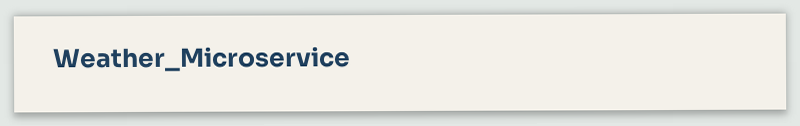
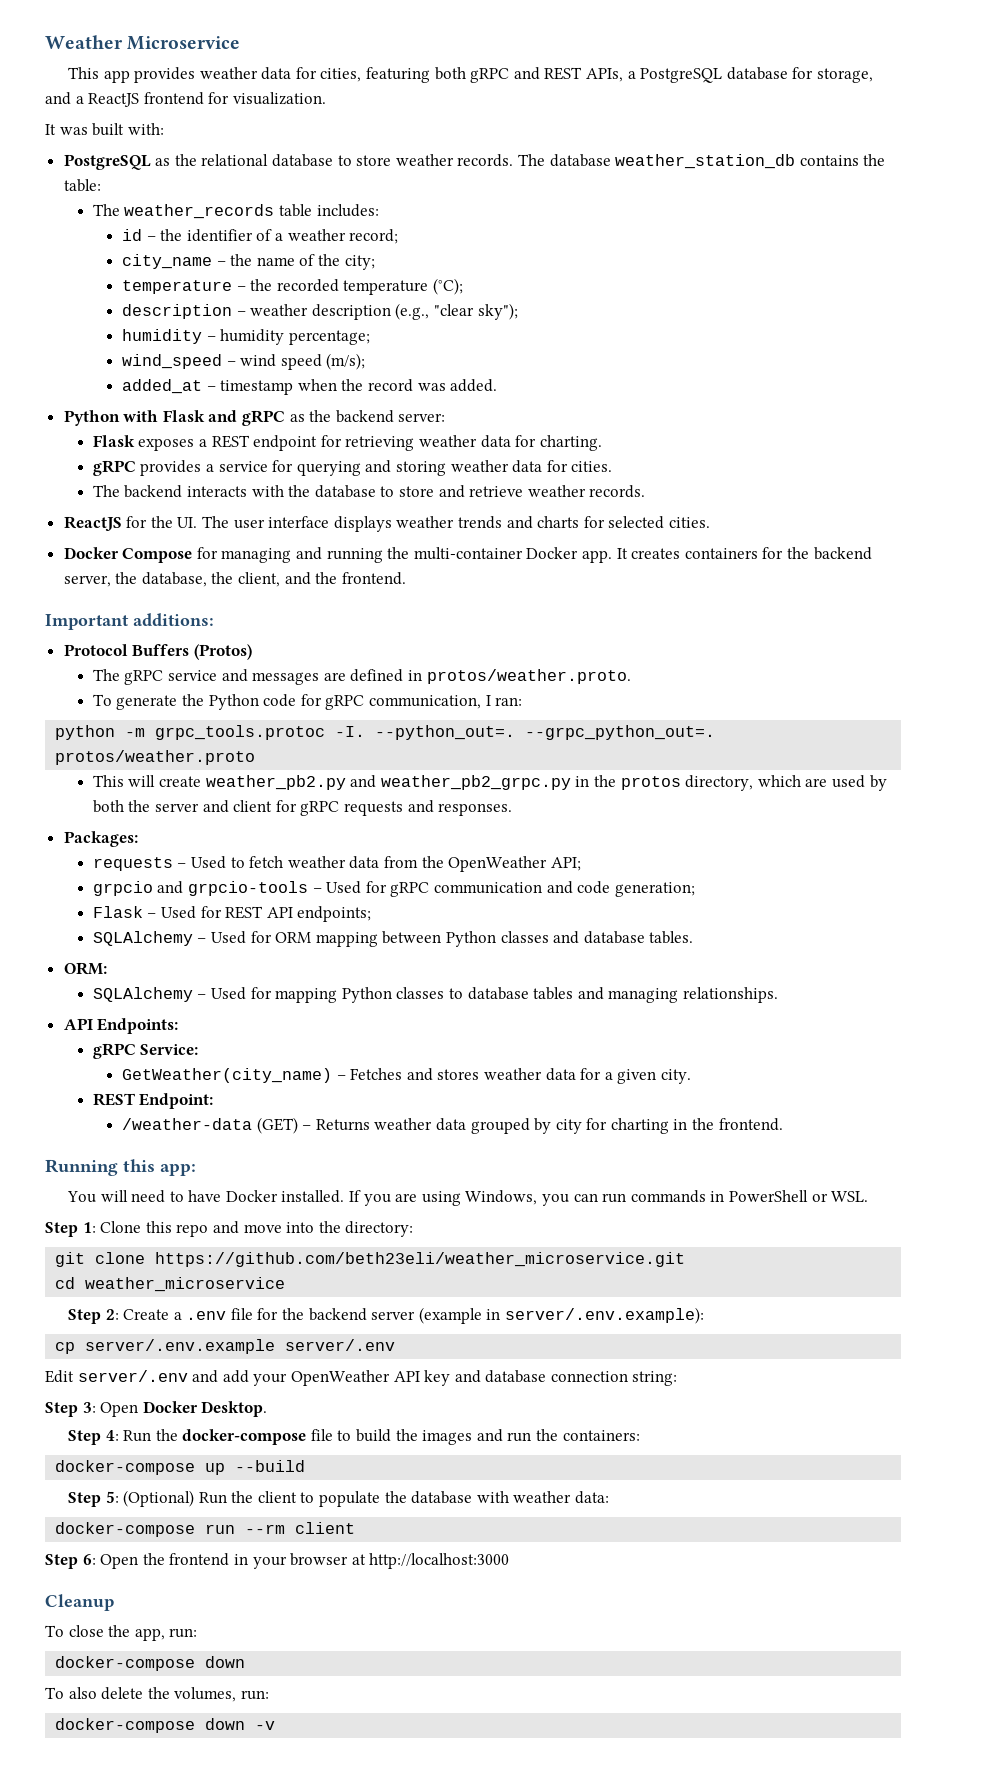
[52,46,351,73] Weather_Microservice -> [45,35,241,50] [67,67,873,83] [45,92,326,107] [45,123,164,136] [63,154,886,170] [63,179,101,192] [92,204,379,219] [121,229,399,244] [121,254,375,270] [121,278,463,295] [121,303,518,320] [121,329,370,345] [121,353,366,370] [121,379,498,395] [63,410,446,426] [92,435,602,451] [92,460,613,476] [92,485,646,498] [63,516,710,532] [63,547,872,563] [63,572,406,587] [45,613,214,630] [63,644,252,660] [92,669,631,685] [92,694,523,710] [55,725,716,740] [55,750,256,765] [92,775,887,791] [92,800,513,816] [63,831,138,847] [92,856,581,872] [92,881,695,897] [92,906,372,922] [92,931,694,947] [63,962,107,975] [92,987,778,1003] [63,1018,179,1034] [92,1043,199,1059] [121,1068,691,1084] [92,1093,214,1109] [121,1117,783,1134] [45,1159,196,1176] [66,1190,869,1206] [45,1221,414,1237] [55,1252,686,1267] [55,1277,286,1292] [67,1307,705,1324] [55,1339,396,1354] [45,1370,678,1386] [45,1401,268,1417] [67,1429,640,1445] [55,1460,306,1475] [67,1490,610,1507] [55,1522,356,1537] [45,1553,510,1569] [45,1594,114,1611] [45,1625,198,1641] [55,1656,246,1671] [45,1687,269,1702] [55,1718,276,1733] Weather Microservice // This app provides weather data for cities, featuring both gRPC and REST APIs, a PostgreSQL database for storage, and a ReactJS frontend for visualization. // It was built with: // PostgreSQL as the relational database to store weather records. The database weather_station_db contains the table: // The weather_records table includes: // id – the identifier of a weather record; // city_name – the name of the city; // temperature – the recorded temperature (°C); // description – weather description (e.g., "clear sky"); // humidity – humidity percentage; // wind_speed – wind speed (m/s); // added_at – timestamp when the record was added. // Python with Flask and gRPC as the backend server: // Flask exposes a REST endpoint for retrieving weather data for charting. // gRPC provides a service for querying and storing weather data for cities. // The backend interacts with the database to store and retrieve weather records. // ReactJS for the UI. The user interface displays weather trends and charts for selected cities. // Docker Compose for managing and running the multi-container Docker app. It creates containers for the backend server, the database, the client, and the frontend. // Important additions: // Protocol Buffers (Protos) // The gRPC service and messages are defined in protos/weather.proto. // To generate the Python code for gRPC communication, I ran: // python -m grpc_tools.protoc -I. --python_out=. --grpc_python_out=. protos/weather.proto // This will create weather_pb2.py and weather_pb2_grpc.py in the protos directory, which are used by both the server and client for gRPC requests and responses. // Packages: // requests – Used to fetch weather data from the OpenWeather API; // grpcio and grpcio-tools – Used for gRPC communication and code generation; // Flask – Used for REST API endpoints; // SQLAlchemy – Used for ORM mapping between Python classes and database tables. // ORM: // SQLAlchemy – Used for mapping Python classes to database tables and managing relationships. // API Endpoints: // gRPC Service: // GetWeather(city_name) – Fetches and stores weather data for a given city. // REST Endpoint: // /weather-data (GET) – Returns weather data grouped by city for charting in the frontend. // Running this app: // You will need to have Docker installed. If you are using Windows, you can run commands in PowerShell or WSL. // Step 1: Clone this repo and move into the directory: // git clone https://github.com/beth23eli/weather_microservice.git // cd weather_microservice // Step 2: Create a .env file for the backend server (example in server/.env.example): // cp server/.env.example server/.env // Edit server/.env and add your OpenWeather API key and database connection string: // Step 3: Open Docker Desktop. // Step 4: Run the docker-compose file to build the images and run the containers: // docker-compose up --build // Step 5: (Optional) Run the client to populate the database with weather data: // docker-compose run --rm client // Step 6: Open the frontend in your browser at http://localhost:3000 // Cleanup // To close the app, run: // docker-compose down // To also delete the volumes, run: // docker-compose down -v

